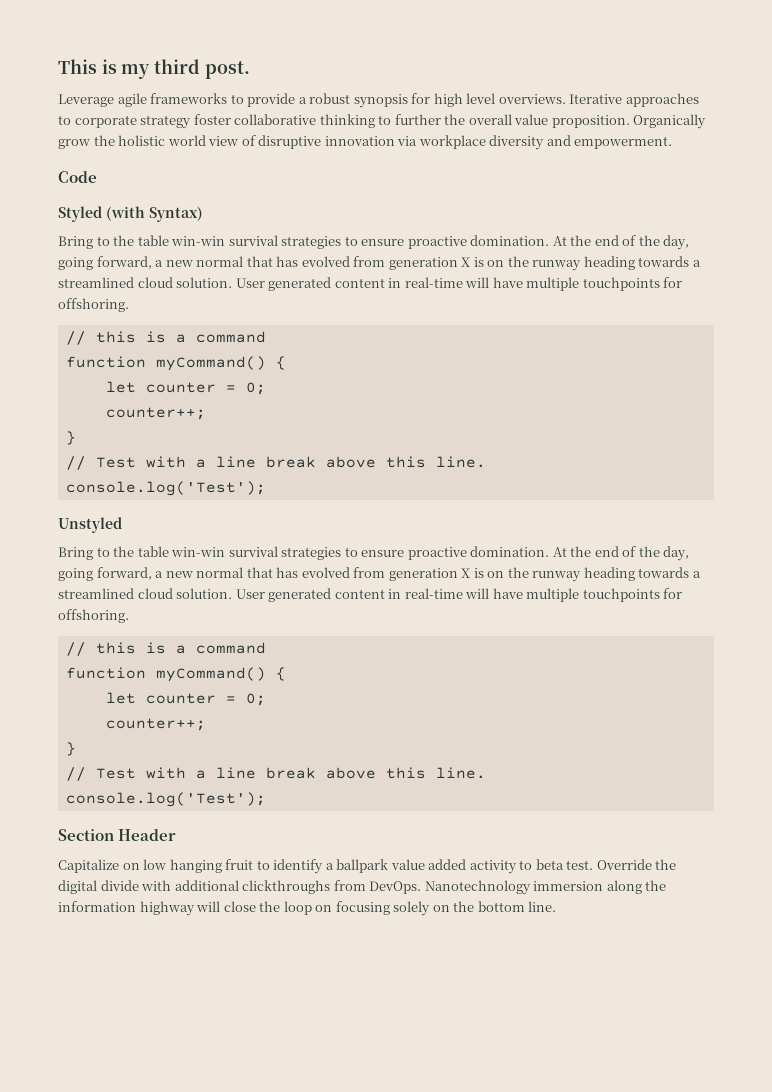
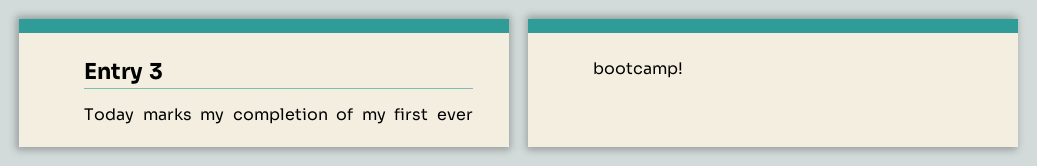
[58,59,250,79] [58,93,699,108] [58,114,707,129] [58,135,673,150] [58,171,97,183] [58,206,203,222] [58,235,690,250] [58,256,701,271] [58,277,683,291] [58,298,129,312] [65,331,266,345] [65,356,286,371] [105,381,266,395] [105,407,206,420] [65,431,76,445] [65,456,486,470] [65,481,266,496] [58,517,122,533] [58,546,690,561] [58,567,701,582] [58,588,683,602] [58,609,129,623] [65,642,266,656] [65,667,286,682] [105,692,266,706] [105,718,206,731] [65,742,76,756] [65,767,486,781] [65,792,266,807] [58,829,177,841] [58,859,677,874] [58,880,667,895] [58,901,557,916] This is my third post. // Leverage agile frameworks to provide a robust synopsis for high level overviews. Iterative approaches to corporate strategy foster collaborative thinking to further the overall value proposition. Organically grow the holistic world view of disruptive innovation via workplace diversity and empowerment. // Code // Styled (with Syntax) // Bring to the table win-win survival strategies to ensure proactive domination. At the end of the day, going forward, a new normal that has evolved from generation X is on the runway heading towards a streamlined cloud solution. User generated content in real-time will have multiple touchpoints for offshoring. // // this is a command // function myCommand() { // let counter = 0; // counter++; // } // // Test with a line break above this line. // console.log('Test'); // Unstyled // Bring to the table win-win survival strategies to ensure proactive domination. At the end of the day, going forward, a new normal that has evolved from generation X is on the runway heading towards a streamlined cloud solution. User generated content in real-time will have multiple touchpoints for offshoring. // // this is a command // function myCommand() { // let counter = 0; // counter++; // } // // Test with a line break above this line. // console.log('Test'); // Section Header // Capitalize on low hanging fruit to identify a ballpark value added activity to beta test. Override the digital divide with additional clickthroughs from DevOps. Nanotechnology immersion along the information highway will close the loop on focusing solely on the bottom line. -> [84,62,163,84] [84,108,473,124] [593,62,683,78] Entry 3 // Today marks my completion of my first ever bootcamp!

